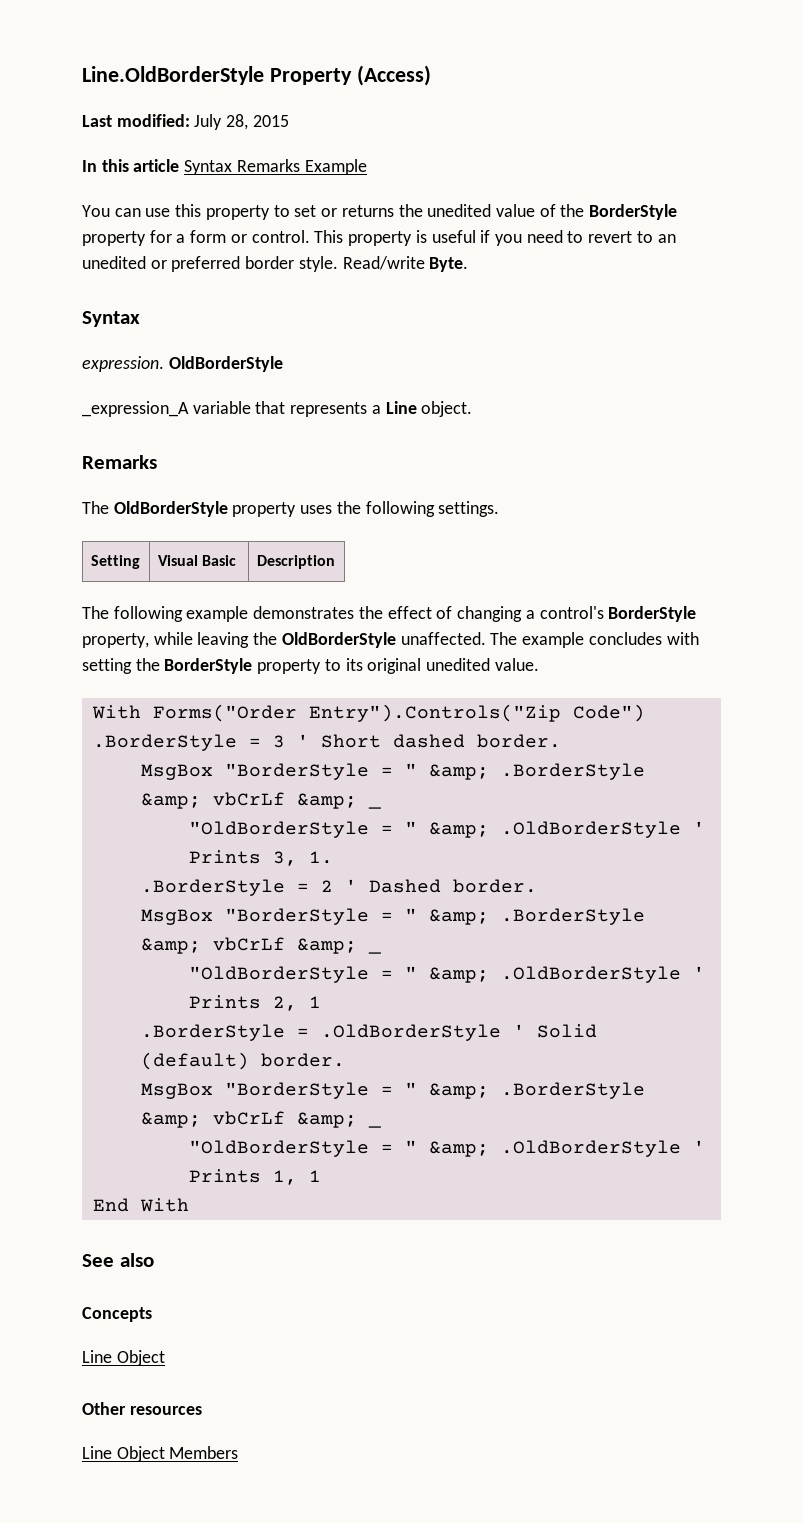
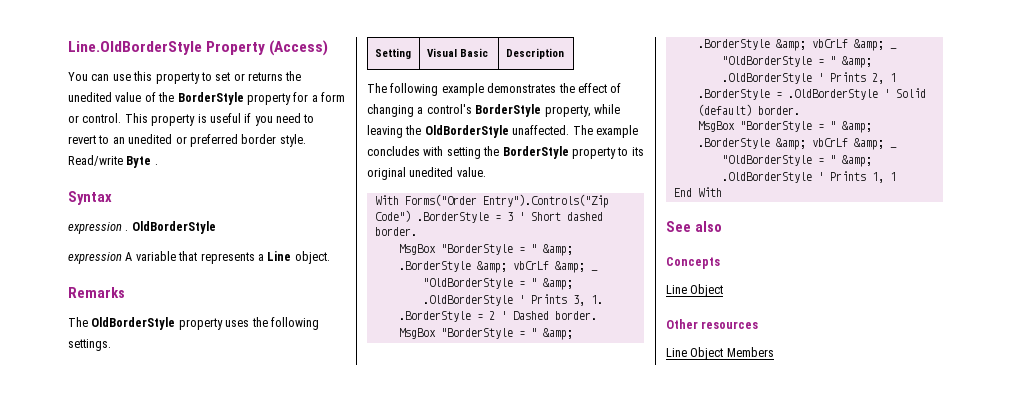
[82,114,289,130] [82,159,367,175] // Last modified: July 28, 2015 // In this article Syntax Remarks Example -> (329, 48) none
[429,257,469,272] Byte. -> [126,156,158,168] Byte .
[82,356,164,372] expression. -> [68,222,129,234] expression .
[82,401,189,417] _expression_A -> [68,252,133,264] expression A

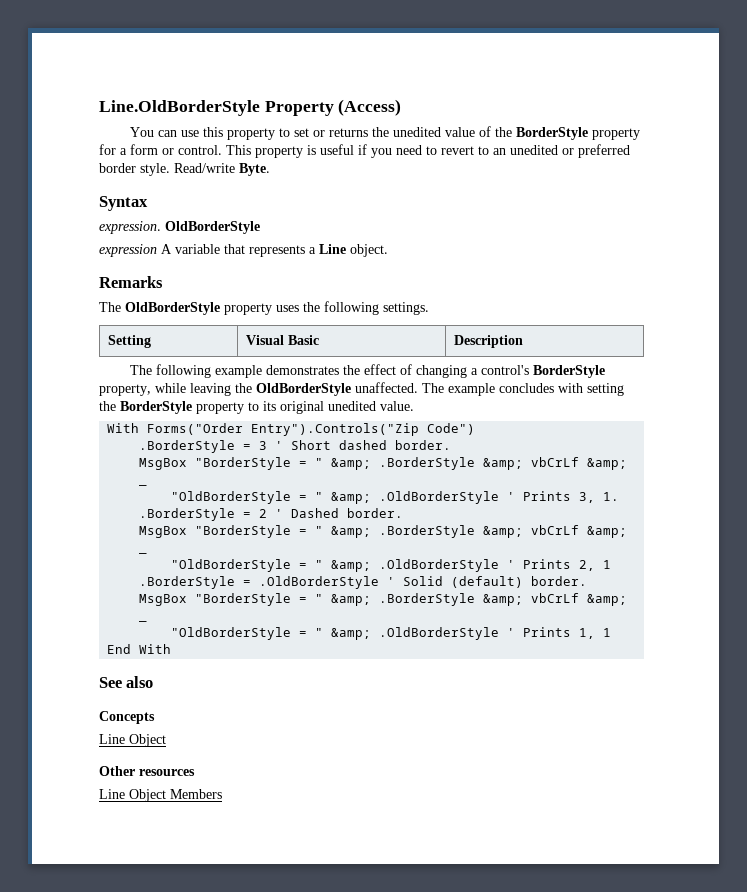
[126,156,158,168] Byte . -> [239,163,270,176] Byte.
[68,222,129,234] expression . -> [99,221,161,234] expression.
(411, 216) none -> (476, 429) //

